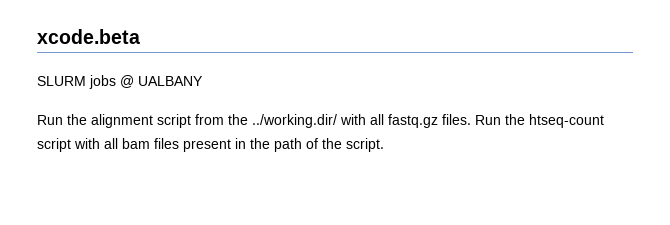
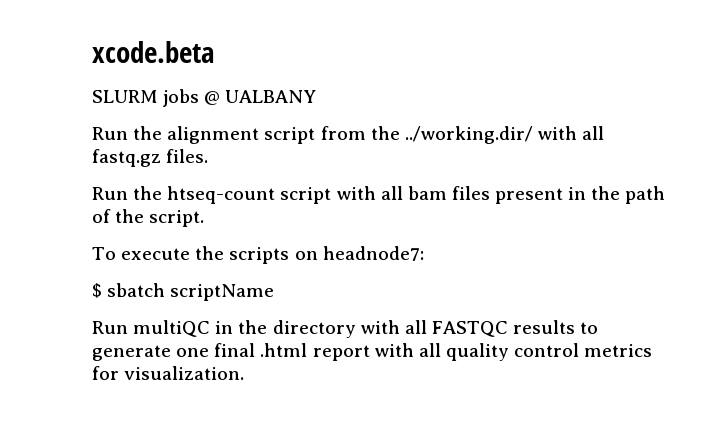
(471, 119) none -> (209, 156) //
(384, 145) none -> [92,246,424,264] [92,283,275,301] [92,320,599,338] [92,343,653,361] [92,366,245,380] // To execute the scripts on headnode7: // $ sbatch scriptName // Run multiQC in the directory with all FASTQC results to generate one final .html report with all quality control metrics for visualization.

